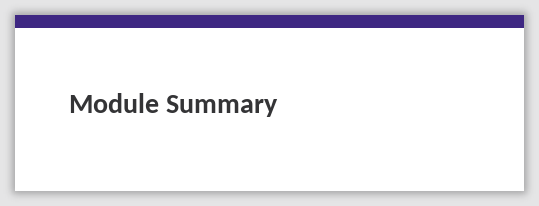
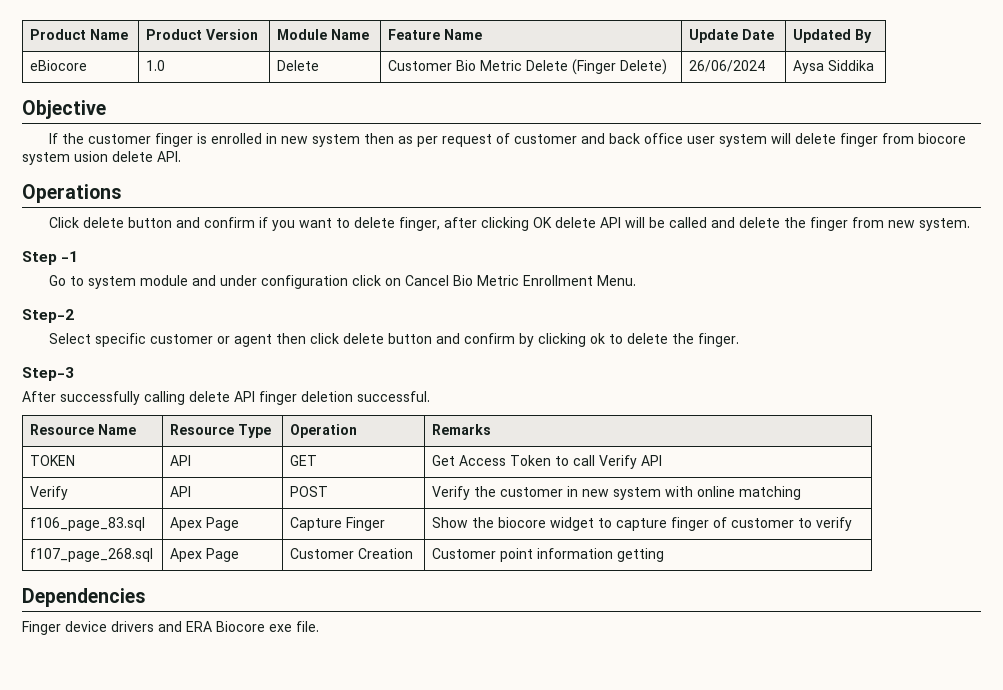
[69,93,279,117] Module Summary -> [30,29,129,40] [146,29,259,40] [277,29,370,40] [388,29,483,40] [689,29,775,43] [793,29,873,43] [30,60,88,71] [146,60,166,71] [277,60,320,71] [388,59,668,75] [689,60,766,72] [793,60,875,74] [22,100,106,119] [49,133,967,147] [22,151,181,165] [22,184,121,203] [49,217,971,231] [22,251,79,265] [49,275,637,289] [22,309,74,323] [49,333,740,347] [22,367,74,381] [22,391,430,405] [30,424,137,435] [170,424,272,438] [290,424,358,438] [432,424,492,435] [30,455,76,466] [170,455,192,466] [290,455,318,466] [432,455,663,469] [30,486,69,500] [170,486,192,497] [290,486,329,497] [432,486,802,500] [30,517,146,531] [170,517,240,531] [290,517,386,531] [432,517,853,531] [30,548,154,562] [170,548,240,562] [290,548,414,559] [432,548,665,562] [22,588,145,607] [22,621,319,635] Product Name | Product Version | Module Name | Feature Name | Update Date | Updated By // eBiocore | 1.0 | Delete | Customer Bio Metric Delete (Finger Delete) | 26/06/2024 | Aysa Siddika // Objective // If the customer finger is enrolled in new system then as per request of customer and back office user system will delete finger from biocore system usion delete API. // Operations // Click delete button and confirm if you want to delete finger, after clicking OK delete API will be called and delete the finger from new system. // Step -1 // Go to system module and under configuration click on Cancel Bio Metric Enrollment Menu. // Step-2 // Select specific customer or agent then click delete button and confirm by clicking ok to delete the finger. // Step-3 // After successfully calling delete API finger deletion successful. // Resource Name | Resource Type | Operation | Remarks // TOKEN | API | GET | Get Access Token to call Verify API // Verify | API | POST | Verify the customer in new system with online matching // f106_page_83.sql | Apex Page | Capture Finger | Show the biocore widget to capture finger of customer to verify // f107_page_268.sql | Apex Page | Customer Creation | Customer point information getting // Dependencies // Finger device drivers and ERA Biocore exe file.

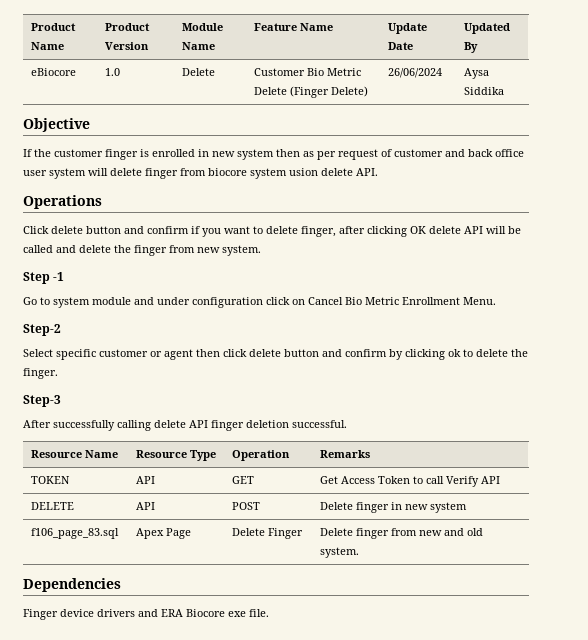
[30,486,69,500] Verify -> [31,502,75,510] DELETE
[432,486,802,500] Verify the customer in new system with online matching -> [320,502,468,513] Delete finger in new system
[290,517,343,531] Capture -> [232,528,266,536] Delete
[432,517,853,531] [30,548,154,562] [170,548,240,562] [290,548,414,559] [432,548,665,562] Show the biocore widget to capture finger of customer to verify // f107_page_268.sql | Apex Page | Customer Creation | Customer point information getting -> [320,528,484,539] [320,547,360,558] Delete finger from new and old system.

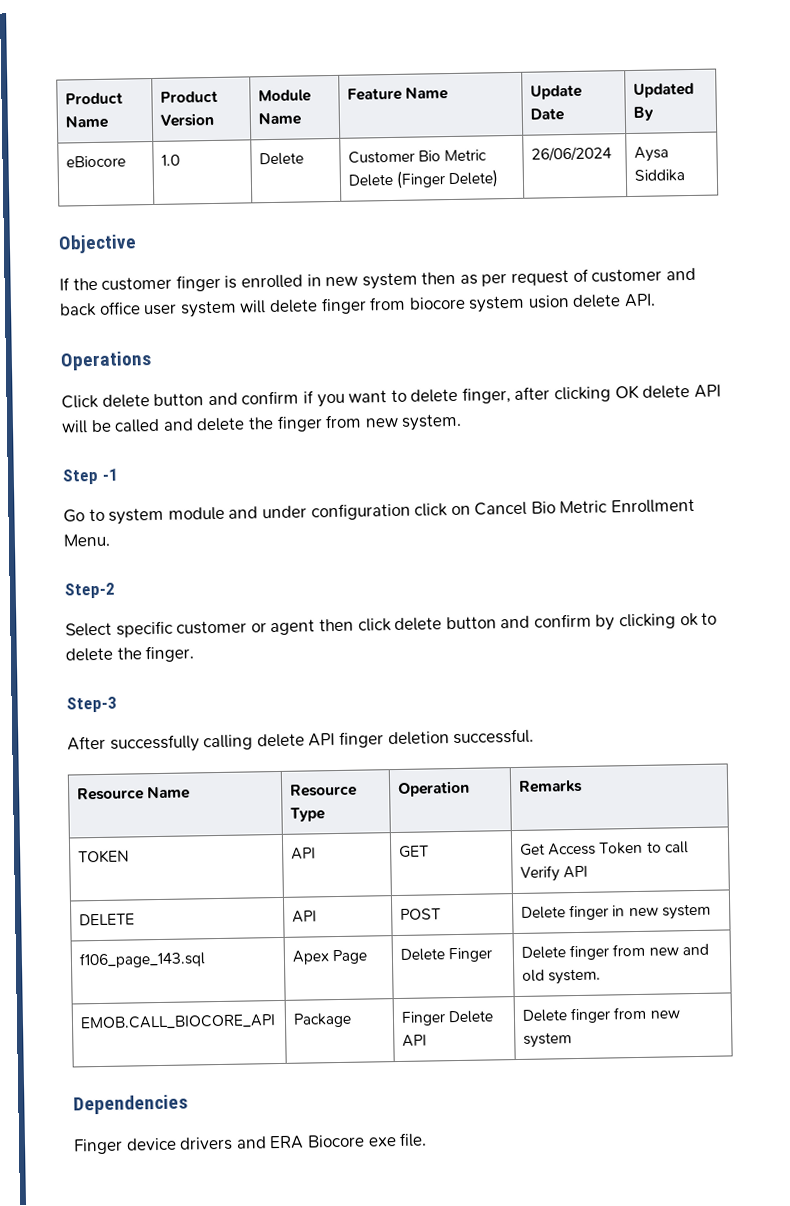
[31,528,120,539] f106_page_83.sql -> [79,951,207,969] f106_page_143.sql
(360, 552) none -> [80,1014,277,1031] [293,1012,353,1028] [401,1010,495,1026] [402,1034,428,1047] [522,1006,680,1024] [523,1032,573,1048] // EMOB.CALL_BIOCORE_API | Package | Finger Delete API | Delete finger from new system

